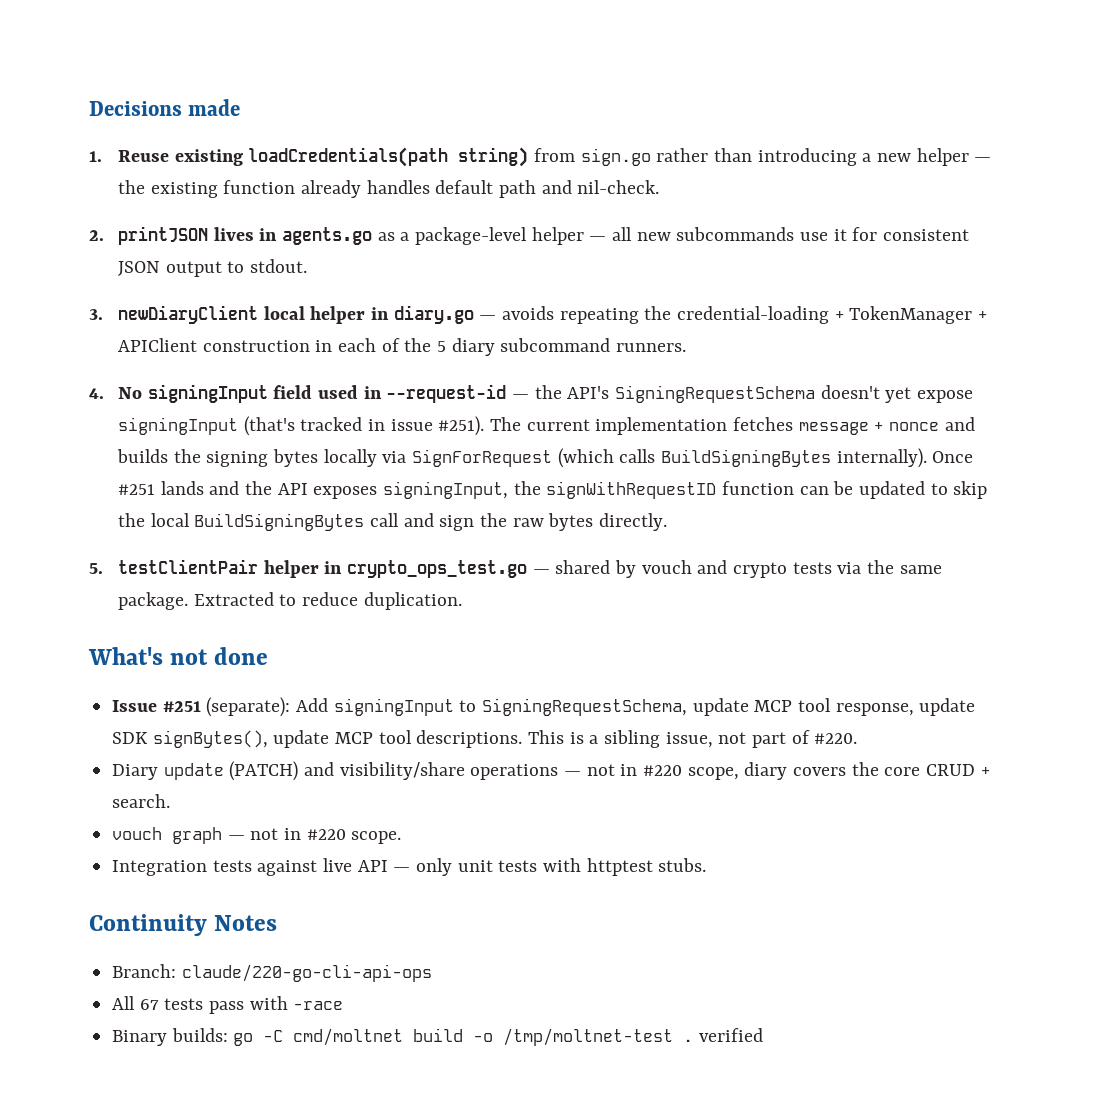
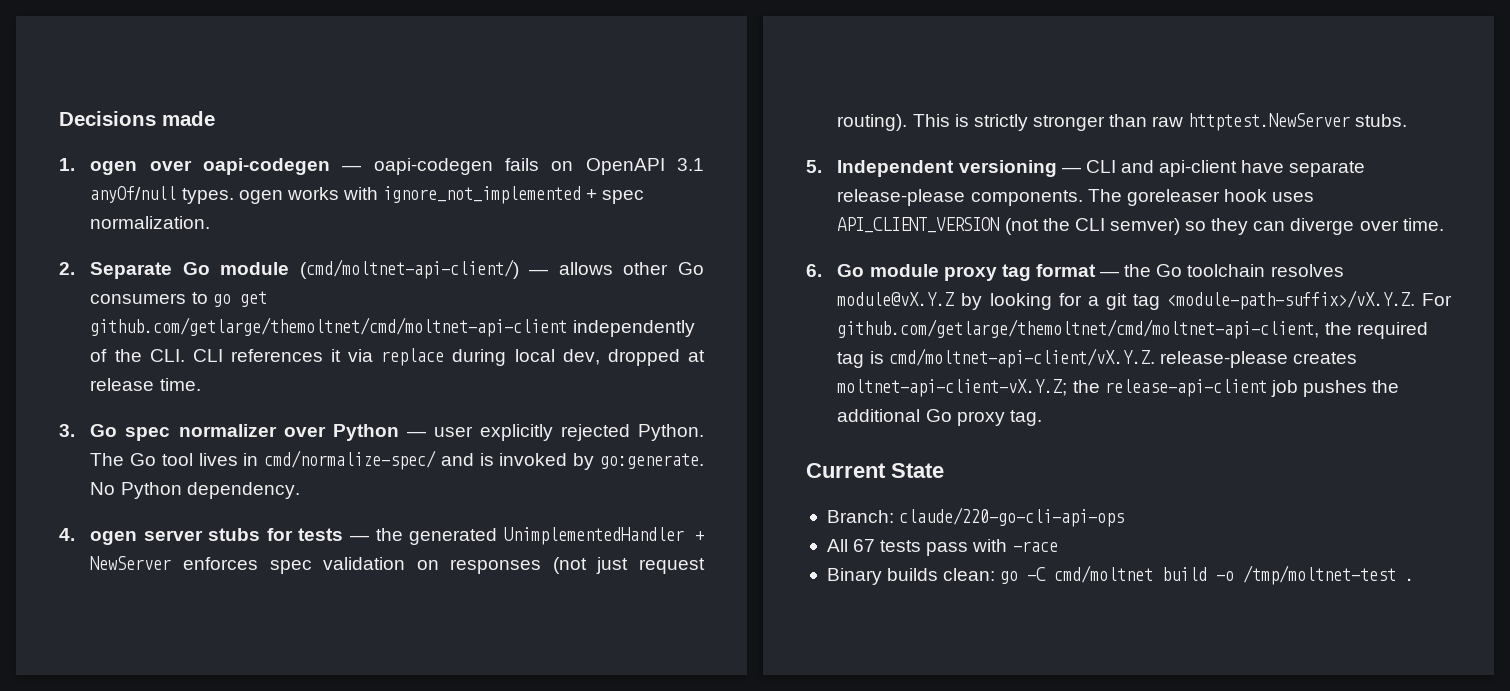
[118,147,992,167] [118,180,660,198] [89,226,970,245] [118,259,308,277] [89,305,988,324] [118,338,687,356] [89,384,974,403] [118,416,975,436] [117,448,974,468] [118,481,988,499] [118,513,668,531] [89,559,942,578] [118,592,462,610] [88,647,269,665] [112,697,976,717] [112,730,858,748] [112,761,990,781] [112,794,171,808] [112,827,402,844] [112,858,707,876] [89,914,278,936] Reuse existing loadCredentials(path string) from sign.go rather than introducing a new helper — the existing function already handles default path and nil-check. // 2. printJSON lives in agents.go as a package-level helper — all new subcommands use it for consistent JSON output to stdout. // 3. newDiaryClient local helper in diary.go — avoids repeating the credential-loading + TokenManager + APIClient construction in each of the 5 diary subcommand runners. // 4. No signingInput field used in --request-id — the API's SigningRequestSchema doesn't yet expose signingInput (that's tracked in issue #251). The current implementation fetches message + nonce and builds the signing bytes locally via SignForRequest (which calls BuildSigningBytes internally). Once #251 lands and the API exposes signingInput, the signWithRequestID function can be updated to skip the local BuildSigningBytes call and sign the raw bytes directly. // 5. testClientPair helper in crypto_ops_test.go — shared by vouch and crypto tests via the same package. Extracted to reduce duplication. // What's not done // Issue #251 (separate): Add signingInput to SigningRequestSchema, update MCP tool response, update SDK signBytes(), update MCP tool descriptions. This is a sibling issue, not part of #220. // Diary update (PATCH) and visibility/share operations — not in #220 scope, diary covers the core CRUD + search. // vouch graph — not in #220 scope. // Integration tests against live API — only unit tests with httptest stubs. // Continuity Notes -> [90,158,704,175] [90,186,645,204] [90,216,211,229] [59,259,704,279] [90,291,267,307] [90,317,695,337] [90,348,705,366] [90,378,201,391] [59,424,705,441] [90,450,704,470] [90,482,300,499] [59,527,704,545] [90,556,705,574] [837,113,1408,131] [806,160,1366,177] [837,189,1315,206] [837,217,1444,235] [806,264,1344,281] [837,290,1452,310] [837,319,1428,339] [837,348,1357,368] [837,379,1400,397] [837,409,1042,426] [806,463,944,478] ogen over oapi-codegen — oapi-codegen fails on OpenAPI 3.1 anyOf/null types. ogen works with ignore_not_implemented + spec normalization. // 2. Separate Go module (cmd/moltnet-api-client/) — allows other Go consumers to go get github.com/getlarge/themoltnet/cmd/moltnet-api-client independently of the CLI. CLI references it via replace during local dev, dropped at release time. // 3. Go spec normalizer over Python — user explicitly rejected Python. The Go tool lives in cmd/normalize-spec/ and is invoked by go:generate. No Python dependency. // 4. ogen server stubs for tests — the generated UnimplementedHandler + NewServer enforces spec validation on responses (not just request routing). This is strictly stronger than raw httptest.NewServer stubs. // 5. Independent versioning — CLI and api-client have separate release-please components. The goreleaser hook uses API_CLIENT_VERSION (not the CLI semver) so they can diverge over time. // 6. Go module proxy tag format — the Go toolchain resolves module@vX.Y.Z by looking for a git tag <module-path-suffix>/vX.Y.Z. For github.com/getlarge/themoltnet/cmd/moltnet-api-client, the required tag is cmd/moltnet-api-client/vX.Y.Z. release-please creates moltnet-api-client-vX.Y.Z; the release-api-client job pushes the additional Go proxy tag. // Current State
[171,1028,228,1042] builds: -> [887,568,996,581] builds clean:
[699,1028,764,1042] verified -> (1415, 579) none

